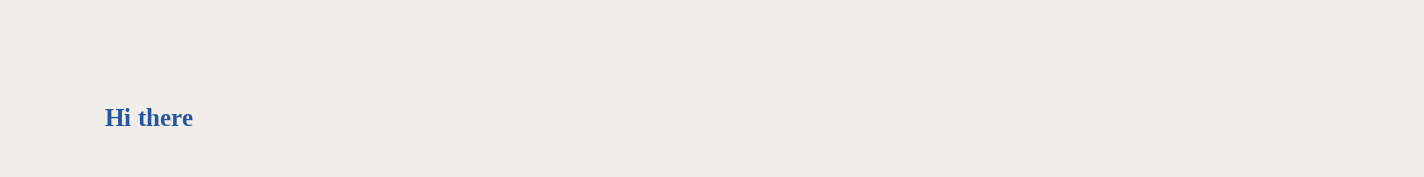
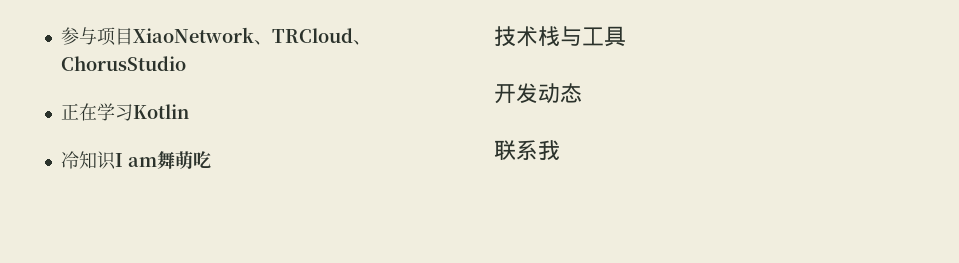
[105,108,193,126] Hi there -> [60,27,371,46] [60,56,186,71] [60,103,189,121] [60,151,211,170] [494,26,626,47] [494,83,582,104] [494,140,560,160] 参与项目XiaoNetwork、TRCloud、ChorusStudio // 正在学习Kotlin // 冷知识I am舞萌吃 // 技术栈与工具 // 开发动态 // 联系我

